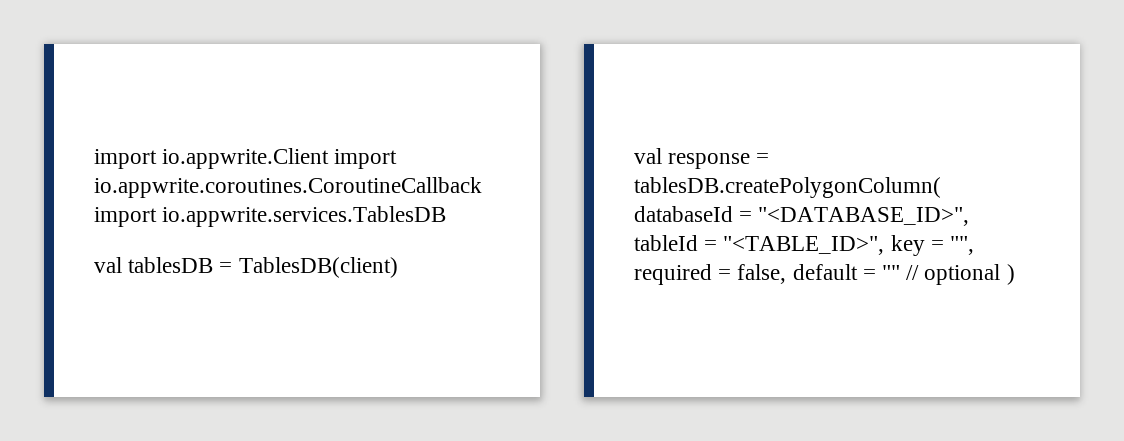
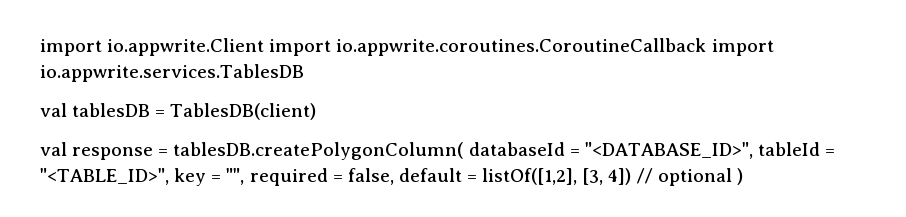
[882,265,901,280] "" -> [482,168,632,185] listOf([1,2], [3, 4])

